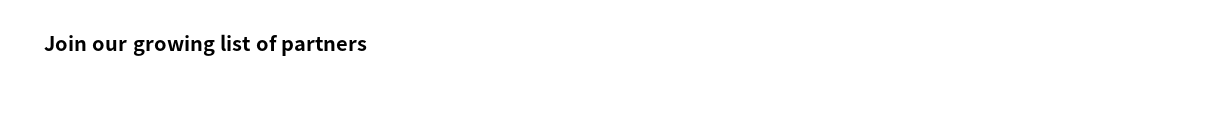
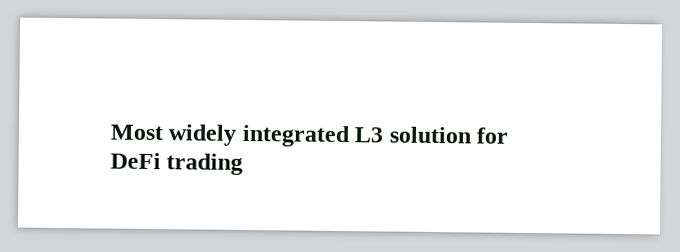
[44,34,367,56] Join our growing list of partners -> [110,124,509,148] [110,152,244,175] Most widely integrated L3 solution for DeFi trading

